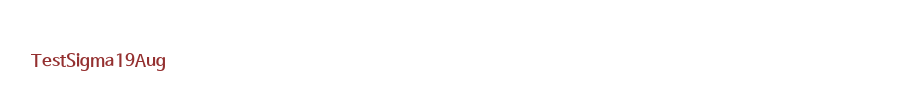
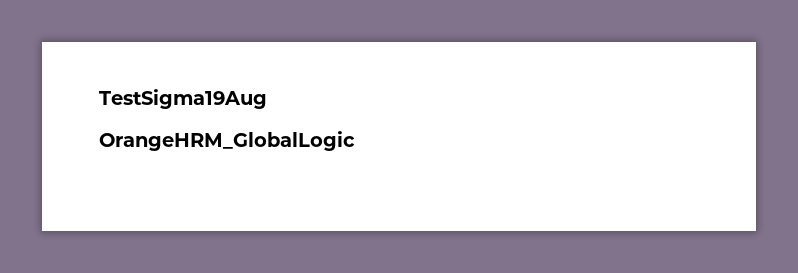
(166, 62) none -> [99,131,355,151] // OrangeHRM_GlobalLogic

